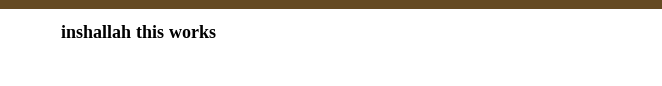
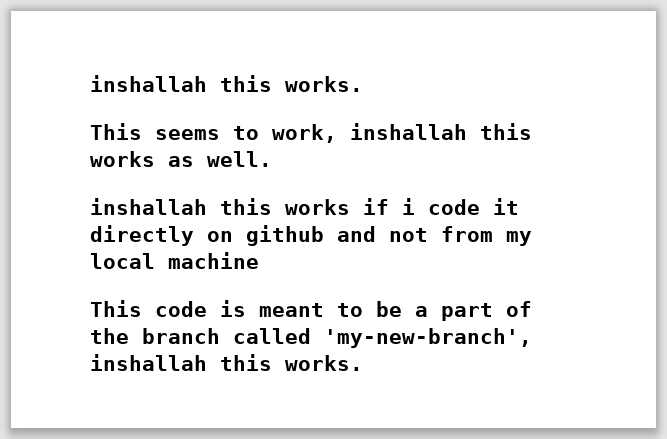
[61,25,216,38] inshallah this works -> [90,75,363,92] [90,123,532,143] [90,151,272,167] [90,198,519,215] [90,225,532,246] [90,252,259,269] [90,300,532,321] [90,328,532,348] [90,354,363,371] inshallah this works. // This seems to work, inshallah this works as well. // inshallah this works if i code it directly on github and not from my local machine // This code is meant to be a part of the branch called 'my-new-branch', inshallah this works.

